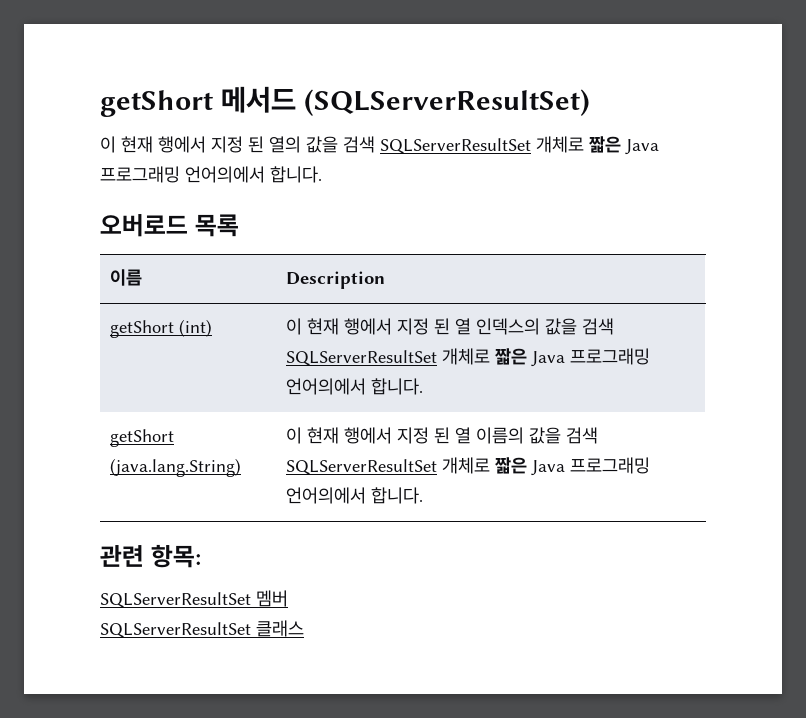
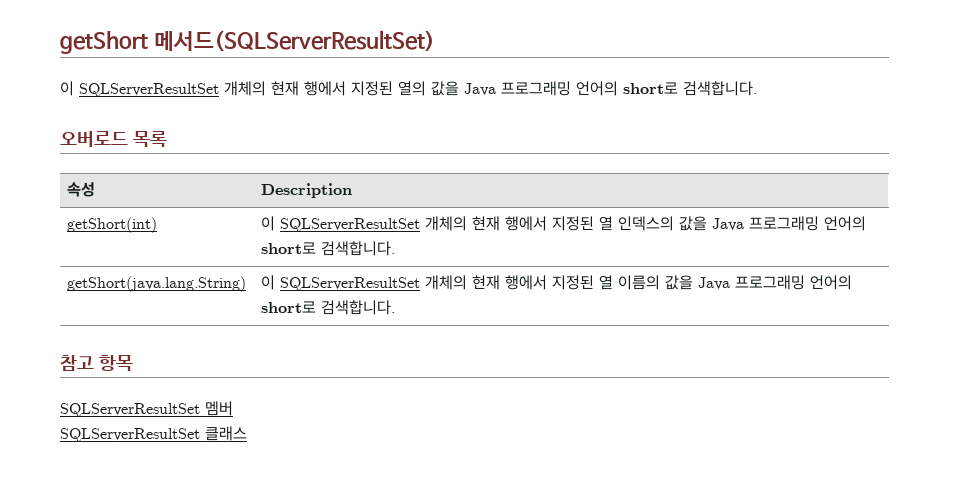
[100,86,590,117] [100,136,659,155] [100,166,322,183] getShort 메서드 (SQLServerResultSet) // 이 현재 행에서 지정 된 열의 값을 검색 SQLServerResultSet 개체로 짧은 Java 프로그래밍 언어의에서 합니다. -> [60,30,435,54] [60,81,757,97] getShort 메서드(SQLServerResultSet) // 이 SQLServerResultSet 개체의 현재 행에서 지정된 열의 값을 Java 프로그래밍 언어의 short로 검색합니다.
[109,269,142,286] 이름 -> [67,182,96,197] 속성
[109,319,212,338] [285,318,614,335] [285,348,650,367] [285,378,423,395] [109,429,174,447] [109,458,241,477] [285,427,598,444] [285,457,650,476] [285,487,423,504] [100,544,201,568] getShort (int) | 이 현재 행에서 지정 된 열 인덱스의 값을 검색 SQLServerResultSet 개체로 짧은 Java 프로그래밍 언어의에서 합니다. // getShort (java.lang.String) | 이 현재 행에서 지정 된 열 이름의 값을 검색 SQLServerResultSet 개체로 짧은 Java 프로그래밍 언어의에서 합니다. // 관련 항목: -> [67,217,158,233] [261,216,867,232] [261,241,396,256] [67,276,247,292] [261,275,853,291] [261,300,396,315] [60,355,134,371] getShort(int) | 이 SQLServerResultSet 개체의 현재 행에서 지정된 열 인덱스의 값을 Java 프로그래밍 언어의 short로 검색합니다. // getShort(java.lang.String) | 이 SQLServerResultSet 개체의 현재 행에서 지정된 열 이름의 값을 Java 프로그래밍 언어의 short로 검색합니다. // 참고 항목

